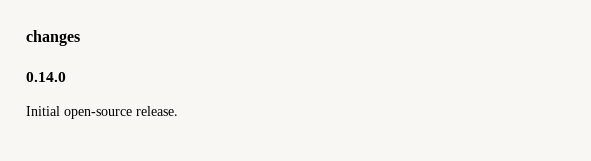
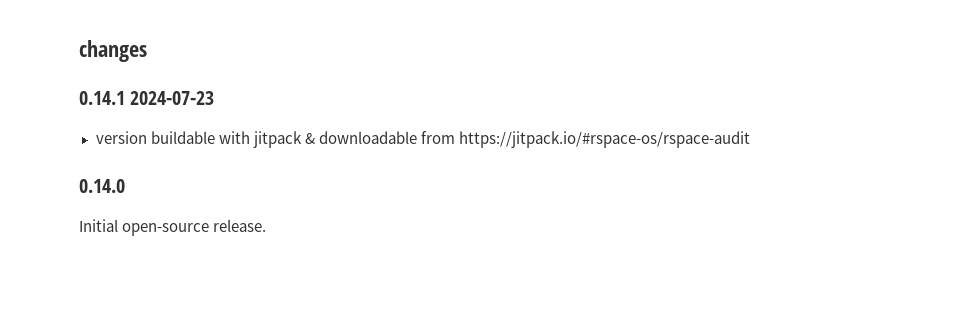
(80, 38) none -> [79,91,215,105] [95,131,750,148] // 0.14.1 2024-07-23 // version buildable with jitpack & downloadable from https://jitpack.io/#rspace-os/rspace-audit

